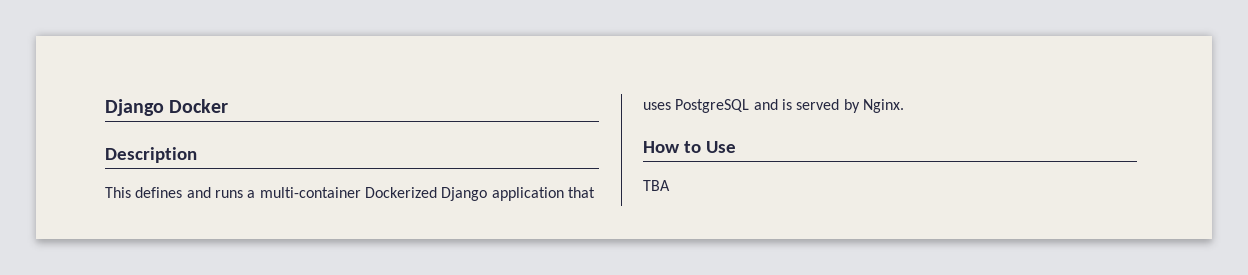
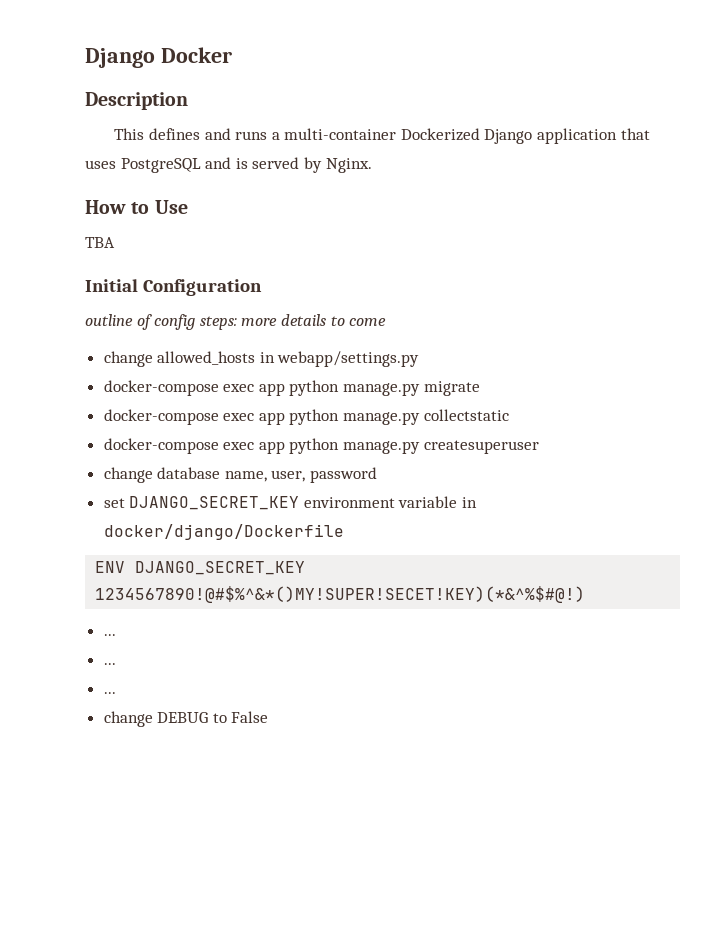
(670, 185) none -> [85,279,262,296] [85,314,387,330] [103,351,420,367] [103,380,480,396] [103,409,509,425] [103,438,539,454] [103,467,378,483] [103,496,478,510] [103,524,344,540] [95,561,306,575] [95,586,586,603] [103,634,116,636] [103,663,116,665] [103,692,116,694] [103,711,269,727] // Initial Configuration // outline of config steps: more details to come // change allowed_hosts in webapp/settings.py // docker-compose exec app python manage.py migrate // docker-compose exec app python manage.py collectstatic // docker-compose exec app python manage.py createsuperuser // change database name, user, password // set DJANGO_SECRET_KEY environment variable in docker/django/Dockerfile // ENV DJANGO_SECRET_KEY 1234567890!@#$%^&*()MY!SUPER!SECET!KEY)(*&^%$#@!) // ... // ... // ... // change DEBUG to False

